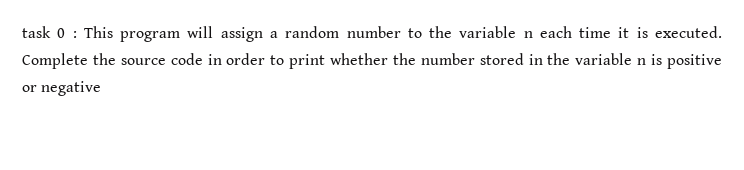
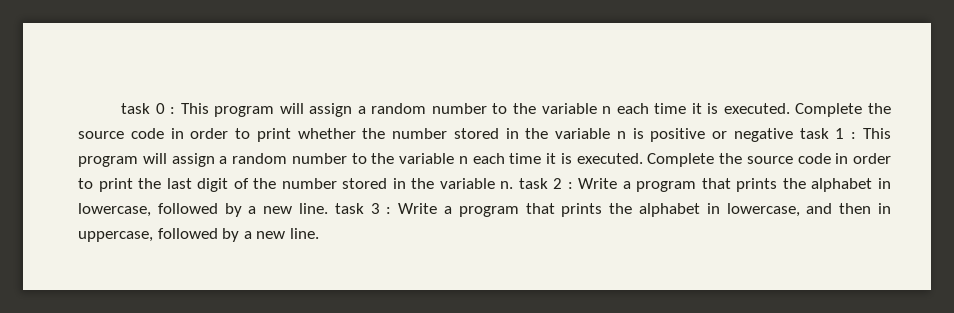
(102, 88) none -> [799,128,892,139] [78,153,891,167] [78,178,891,192] [78,203,891,217] [78,228,319,242] task 1 : This program will assign a random number to the variable n each time it is executed. Complete the source code in order to print the last digit of the number stored in the variable n. task 2 : Write a program that prints the alphabet in lowercase, followed by a new line. task 3 : Write a program that prints the alphabet in lowercase, and then in uppercase, followed by a new line.

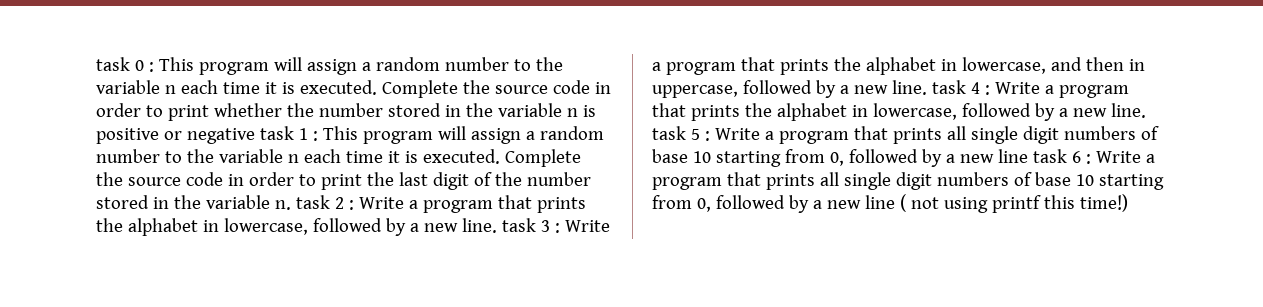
(319, 233) none -> [931,80,1129,98] [652,103,1146,121] [652,126,1159,144] [652,149,1155,167] [652,172,1164,190] [652,194,1128,213] task 4 : Write a program that prints the alphabet in lowercase, followed by a new line. task 5 : Write a program that prints all single digit numbers of base 10 starting from 0, followed by a new line task 6 : Write a program that prints all single digit numbers of base 10 starting from 0, followed by a new line ( not using printf this time!)

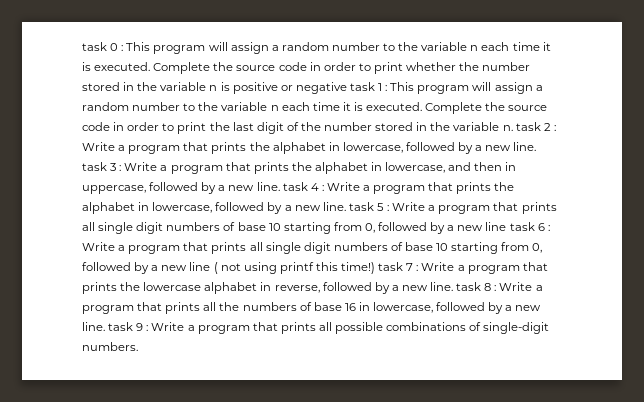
(1128, 203) none -> [378,262,548,274] [82,282,543,294] [82,302,542,314] [82,322,550,334] [82,342,138,351] task 7 : Write a program that prints the lowercase alphabet in reverse, followed by a new line. task 8 : Write a program that prints all the numbers of base 16 in lowercase, followed by a new line. task 9 : Write a program that prints all possible combinations of single-digit numbers.

